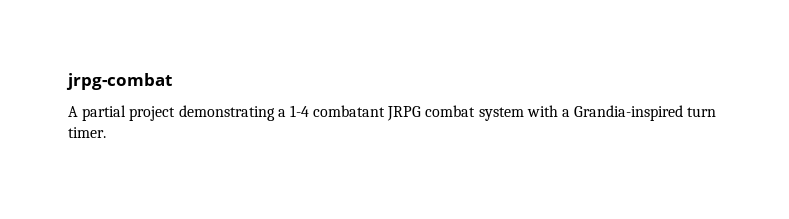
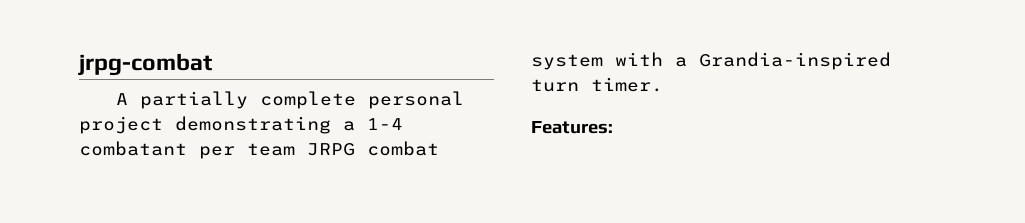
[82,105,127,121] partial -> [139,91,464,109] partially complete personal
(386, 111) none -> [199,143,295,159] per team
(106, 132) none -> [531,121,613,134] // Features:

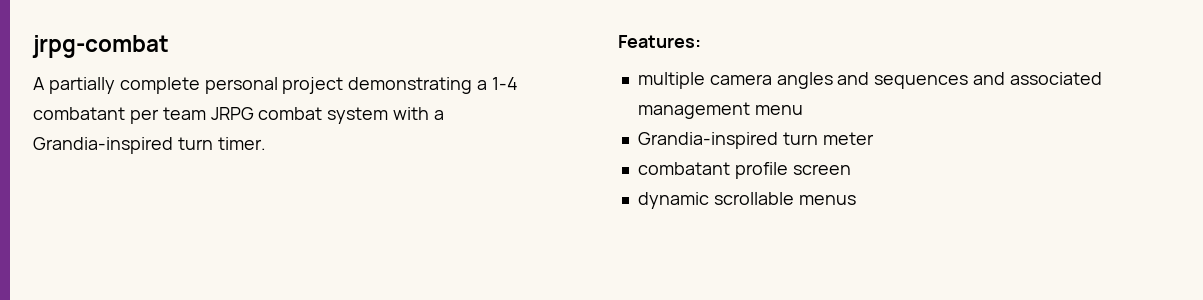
(613, 127) none -> [637,72,1102,89] [637,102,803,119] [637,132,874,149] [637,162,851,179] [637,192,856,209] // multiple camera angles and sequences and associated management menu // Grandia-inspired turn meter // combatant profile screen // dynamic scrollable menus

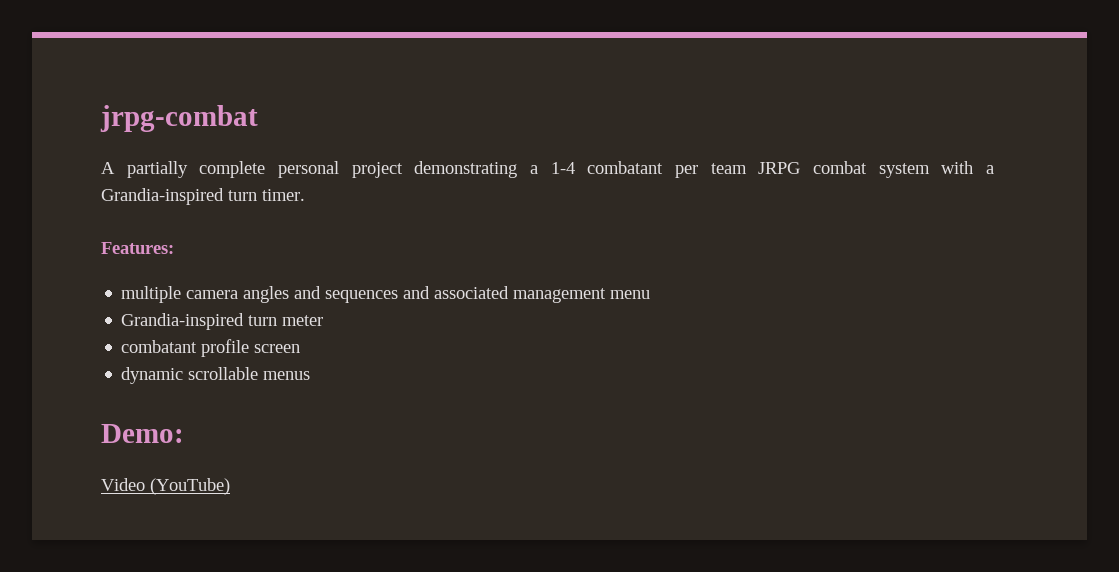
(856, 200) none -> [101,424,184,443] [101,478,230,495] // Demo: // Video (YouTube)

